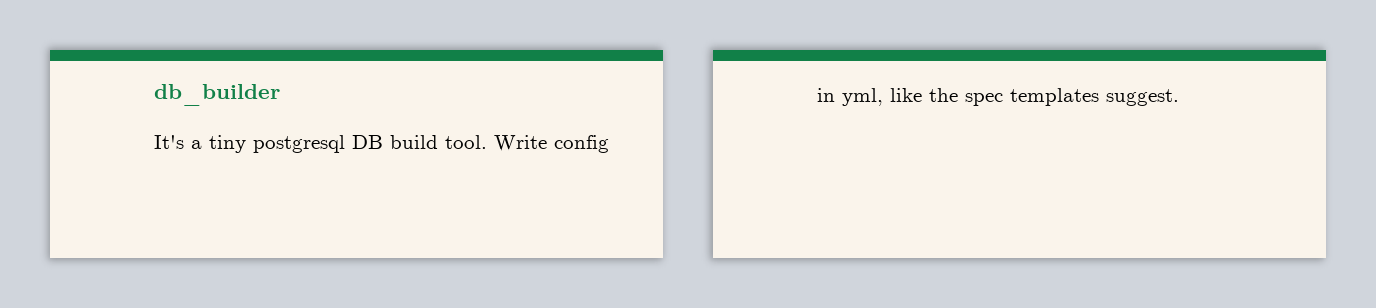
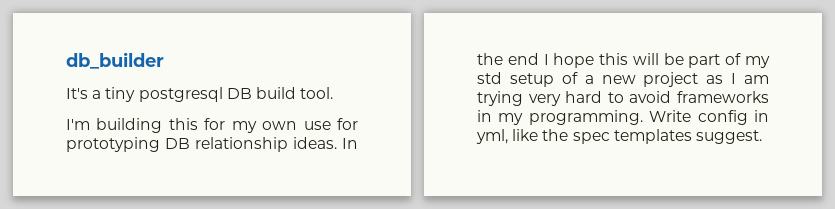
(487, 142) none -> [66,118,358,133] [66,137,358,152] [477,53,770,68] [477,72,769,87] [477,91,769,106] [477,110,643,125] // I'm building this for my own use for prototyping DB relationship ideas. In the end I hope this will be part of my std setup of a new project as I am trying very hard to avoid frameworks in my programming.

